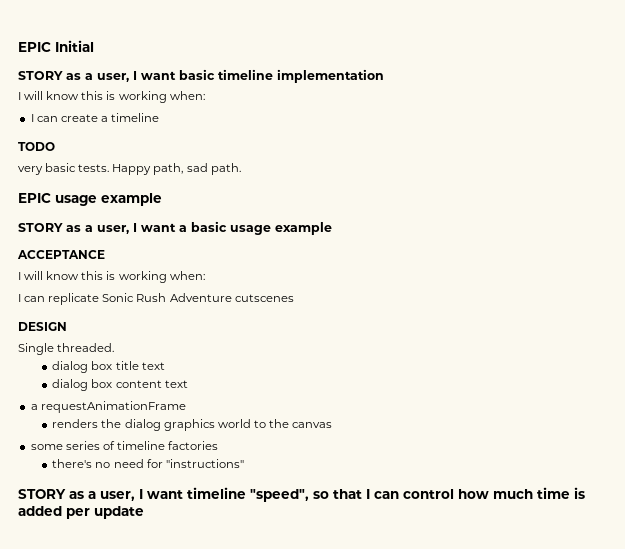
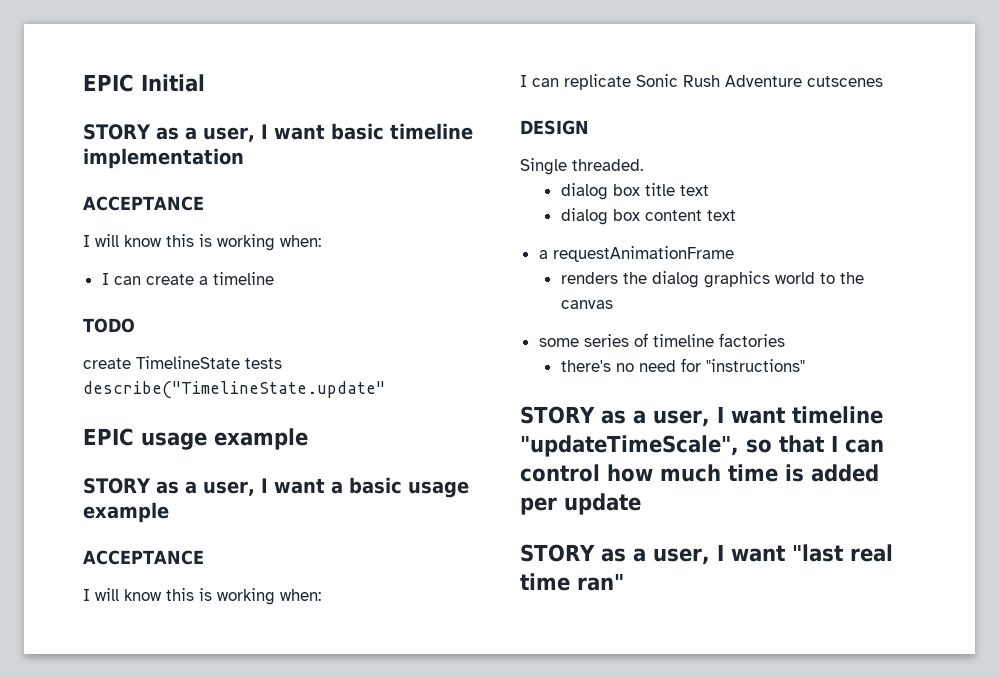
(384, 76) none -> [83,196,204,211] // ACCEPTANCE
[18,163,241,175] very basic tests. Happy path, sad path. -> [83,356,282,369] [83,381,385,399] create TimelineState tests describe("TimelineState.update"
[250,489,309,502] "speed", -> [520,435,739,457] "updateTimeScale",
(144, 512) none -> [520,544,893,565] [520,573,624,591] // STORY as a user, I want "last real time ran"

